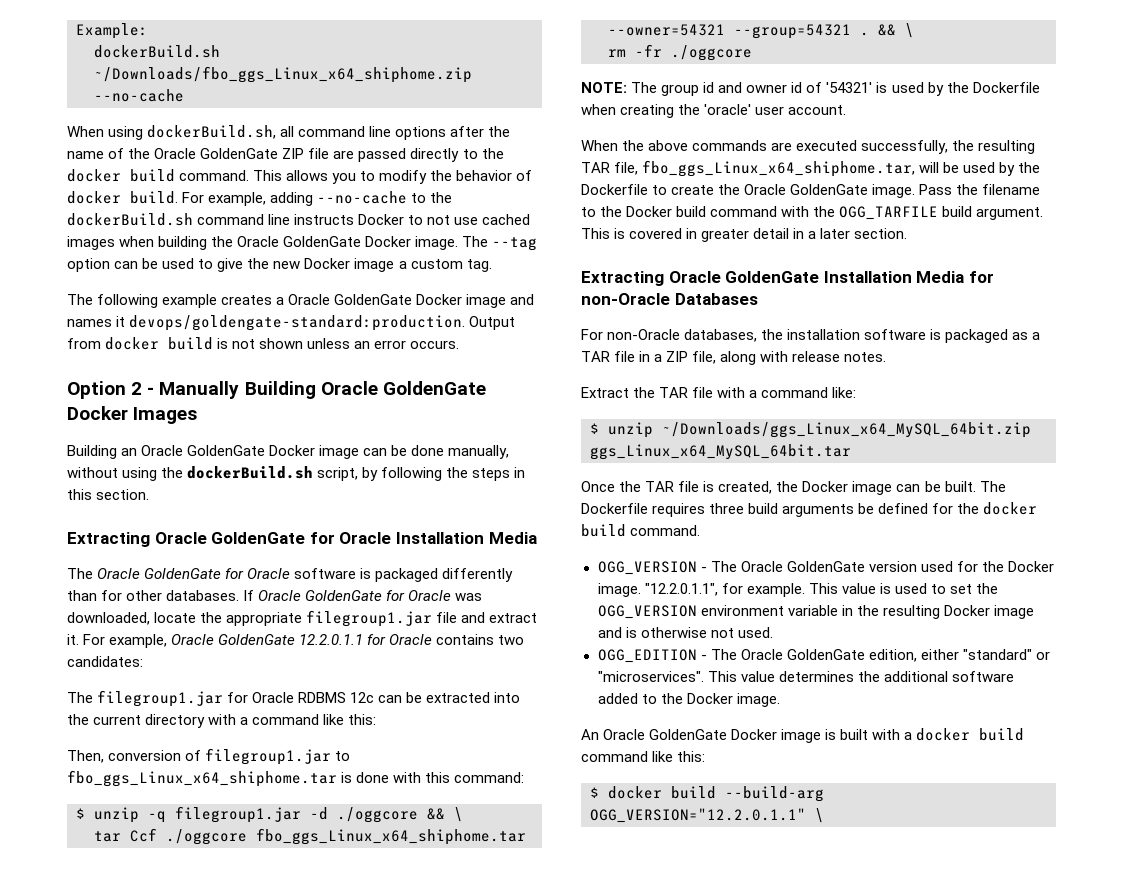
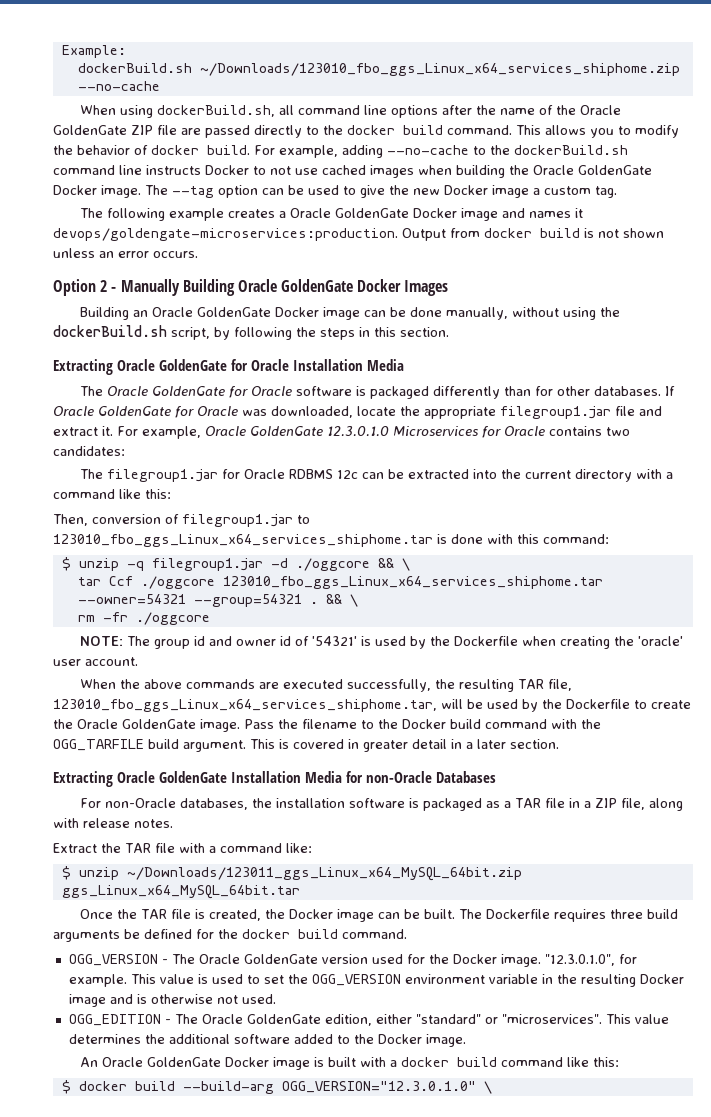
[94,66,472,83] ~/Downloads/fbo_ggs_Linux_x64_shiphome.zip -> [199,63,680,76] ~/Downloads/123010_fbo_ggs_Linux_x64_services_shiphome.zip
[129,315,466,331] devops/goldengate-standard:production. -> [53,228,398,241] devops/goldengate-microservices:production.
[299,634,364,645] 12.2.0.1.1 -> [327,426,478,437] 12.3.0.1.0 Microservices
[67,770,337,787] fbo_ggs_Linux_x64_shiphome.tar -> [53,534,433,547] 123010_fbo_ggs_Linux_x64_services_shiphome.tar
[256,828,526,845] fbo_ggs_Linux_x64_shiphome.tar -> [222,576,603,589] 123010_fbo_ggs_Linux_x64_services_shiphome.tar
[642,160,916,177] fbo_ggs_Linux_x64_shiphome.tar, -> [53,699,437,712] 123010_fbo_ggs_Linux_x64_services_shiphome.tar,
[662,422,1031,438] ~/Downloads/ggs_Linux_x64_MySQL_64bit.zip -> [126,867,522,881] ~/Downloads/123011_ggs_Linux_x64_MySQL_64bit.zip
[644,583,718,596] "12.2.0.1.1", -> [544,954,615,966] "12.3.0.1.0",
[590,808,806,823] OGG_VERSION="12.2.0.1.1" -> [281,1081,476,1093] OGG_VERSION="12.3.0.1.0"

